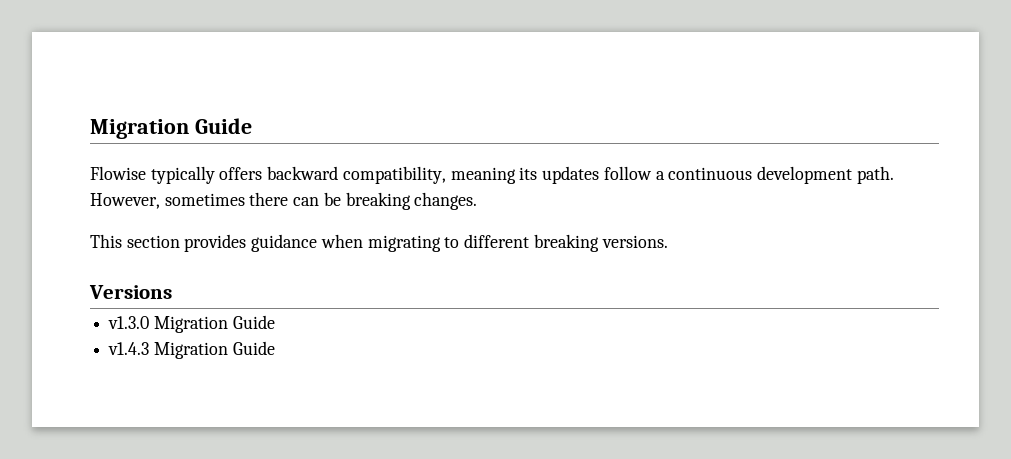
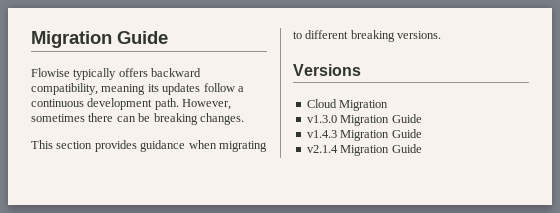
(172, 292) none -> [306,99,389,111] // Cloud Migration
(275, 348) none -> [306,144,422,156] // v2.1.4 Migration Guide

